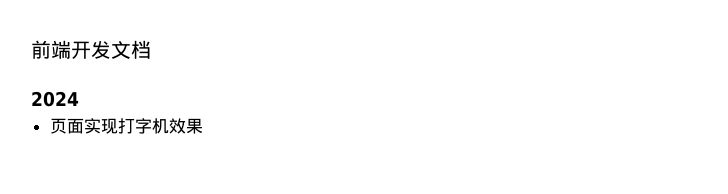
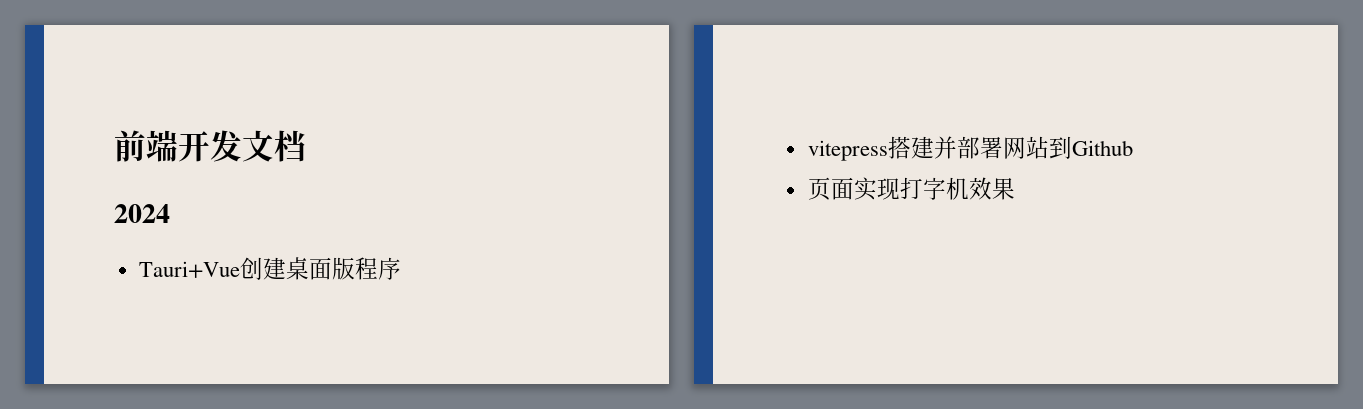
(79, 99) none -> [138,257,401,280] [807,136,1133,161] // Tauri+Vue创建桌面版程序 // vitepress搭建并部署网站到Github

